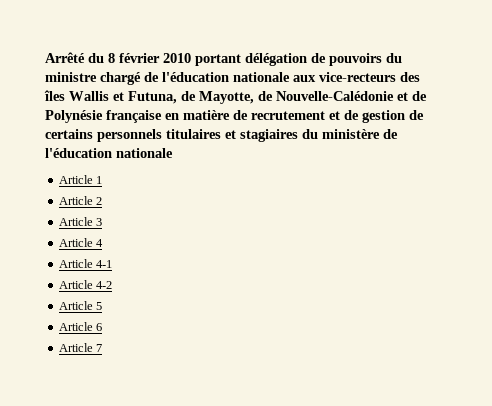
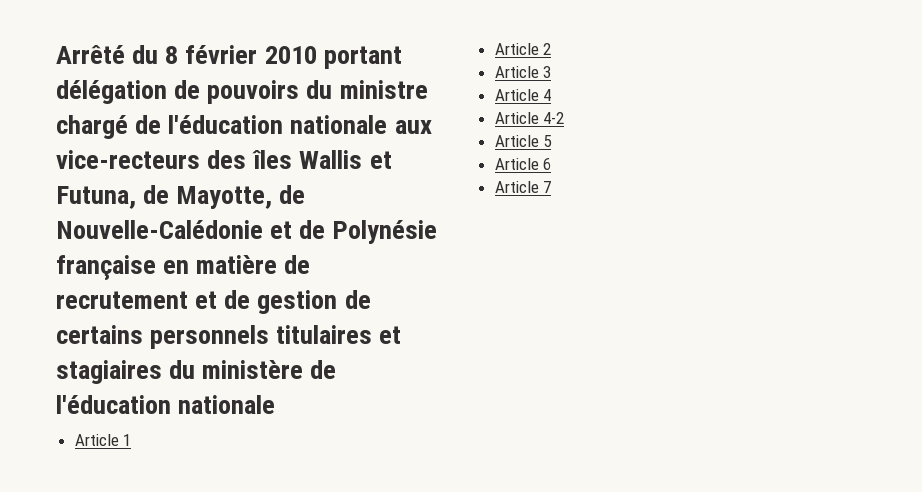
[58,259,113,268] // Article 4-1 -> (552, 95) none

